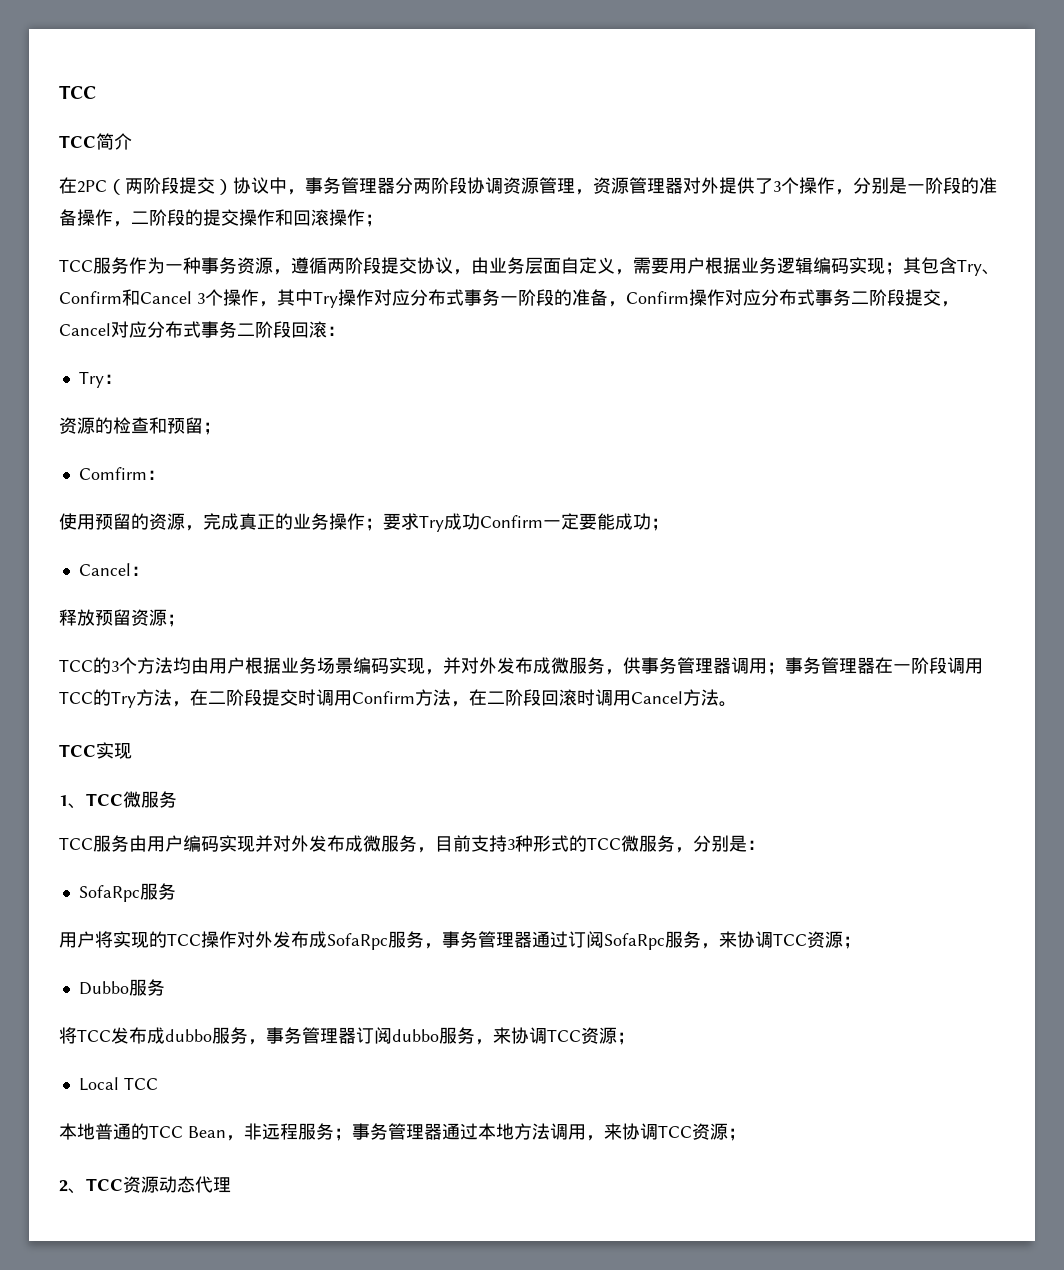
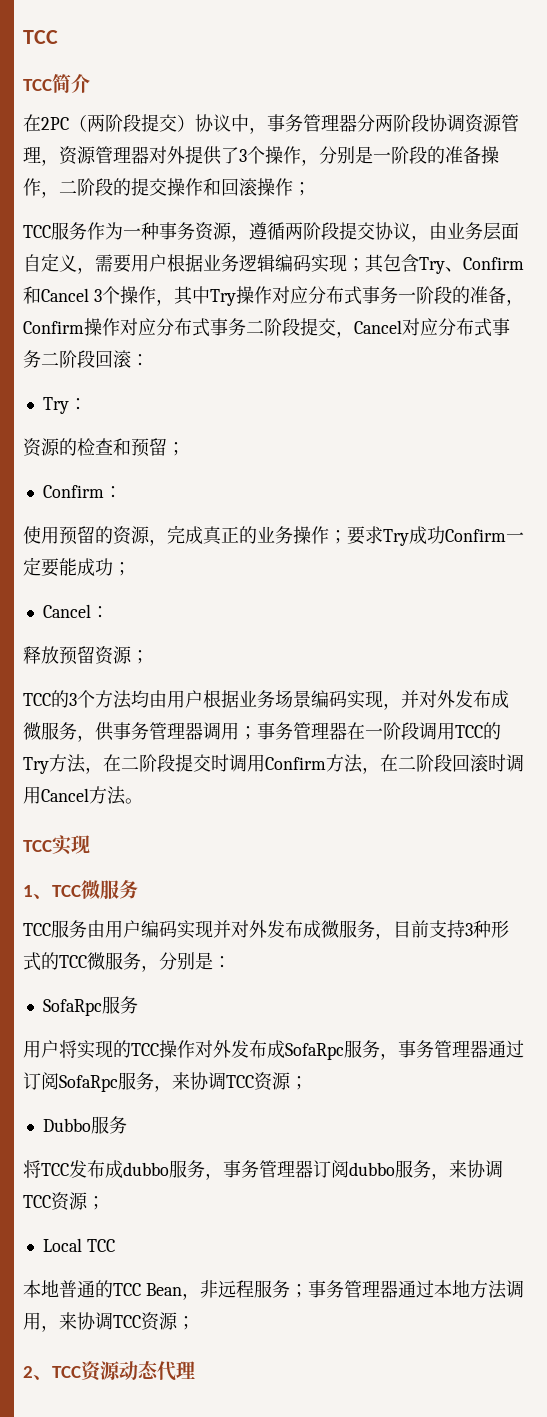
[78,467,147,480] Comfirm -> [42,485,104,498] Confirm

